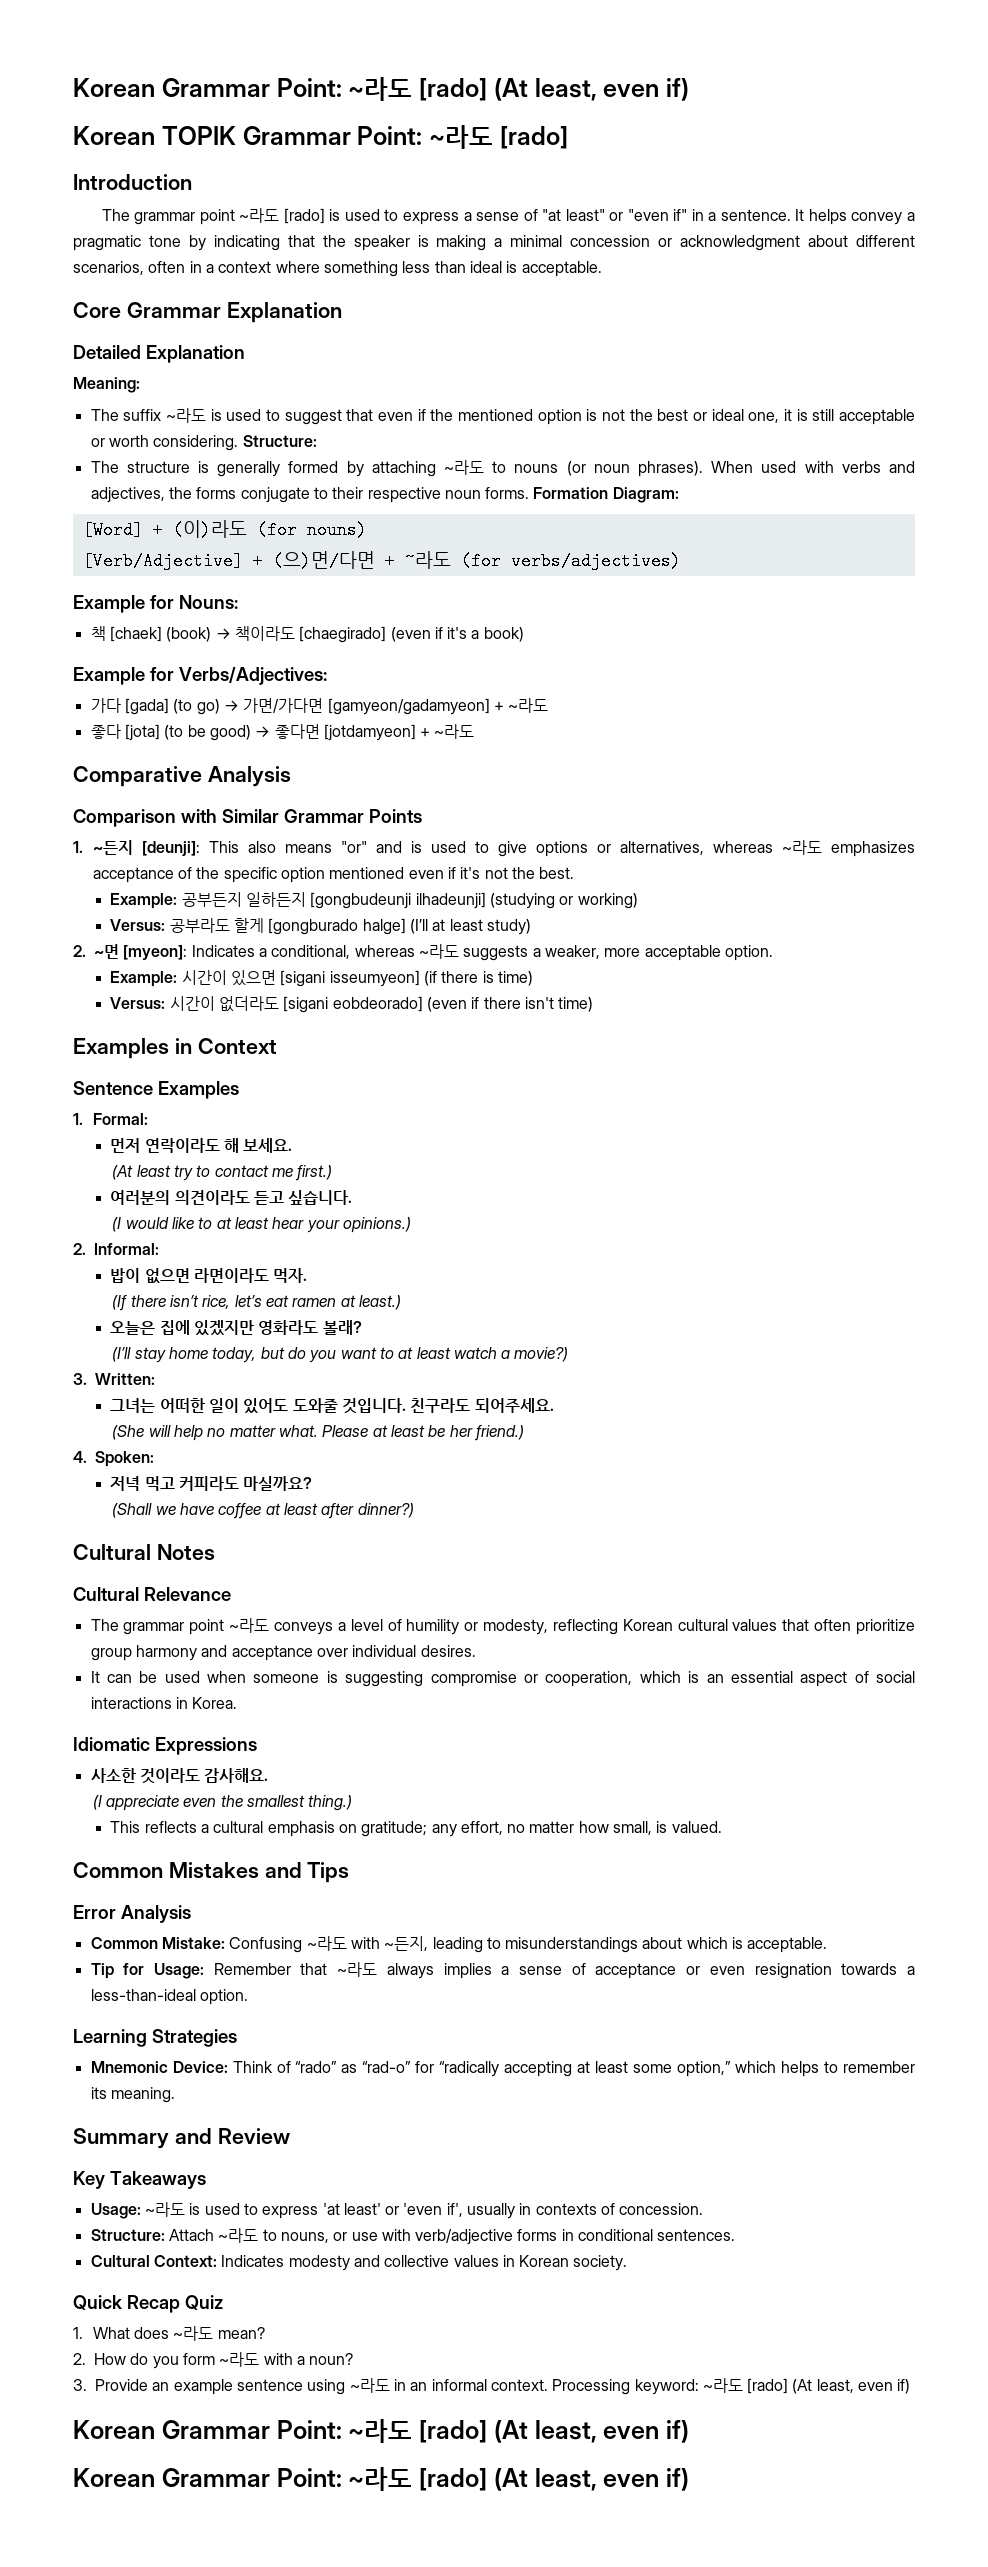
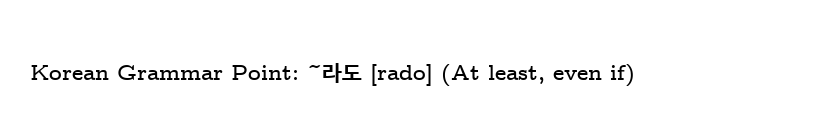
[73,77,689,101] [73,125,568,149] [73,174,192,190] [101,208,915,225] [73,235,916,251] [73,261,602,277] [73,302,342,323] [73,345,245,363] [73,377,140,393] [90,408,916,425] [90,435,317,451] [90,460,916,477] [90,487,679,503] [82,520,367,539] [82,551,681,570] [73,595,238,613] [90,626,524,643] [73,666,327,685] [90,698,549,715] [90,724,475,741] [73,766,291,787] [73,809,422,827] [73,840,916,857] [92,867,575,883] [110,892,638,909] [110,918,531,935] [73,944,773,961] [110,970,533,987] [110,996,594,1013] [73,1038,277,1059] [73,1081,239,1099] [73,1113,148,1125] [110,1138,293,1153] [112,1165,333,1181] [110,1190,353,1205] [112,1217,411,1233] [73,1243,159,1255] [110,1268,308,1284] [112,1295,401,1311] [110,1320,362,1336] [112,1347,569,1363] [73,1373,155,1385] [110,1398,554,1414] [112,1425,524,1441] [73,1451,154,1467] [110,1476,313,1491] [112,1503,414,1519] [73,1544,215,1560] [73,1587,231,1601] [90,1618,916,1635] [90,1645,476,1661] [90,1671,915,1687] [90,1697,238,1709] [73,1737,257,1755] [90,1768,269,1784] [92,1795,353,1811] [110,1821,722,1837] [73,1862,350,1883] [73,1905,191,1923] [90,1936,828,1953] [90,1962,915,1979] [90,1989,248,2005] [73,2029,237,2047] [90,2061,916,2077] [90,2087,175,2103] [73,2128,290,2149] [73,2171,206,2189] [90,2202,704,2219] [90,2228,736,2245] [90,2255,628,2271] [73,2295,223,2313] [73,2326,265,2341] [73,2352,354,2369] [73,2378,911,2395] [73,2419,689,2443] [73,2467,689,2491] Korean Grammar Point: ~라도 [rado] (At least, even if) // Korean TOPIK Grammar Point: ~라도 [rado] // Introduction // The grammar point ~라도 [rado] is used to express a sense of "at least" or "even if" in a sentence. It helps convey a pragmatic tone by indicating that the speaker is making a minimal concession or acknowledgment about different scenarios, often in a context where something less than ideal is acceptable. // Core Grammar Explanation // Detailed Explanation // Meaning: // The suffix ~라도 is used to suggest that even if the mentioned option is not the best or ideal one, it is still acceptable or worth considering. Structure: // The structure is generally formed by attaching ~라도 to nouns (or noun phrases). When used with verbs and adjectives, the forms conjugate to their respective noun forms. Formation Diagram: // [Word] + (이)라도 (for nouns) // [Verb/Adjective] + (으)면/다면 + ~라도 (for verbs/adjectives) // Example for Nouns: // 책 [chaek] (book) → 책이라도 [chaegirado] (even if it's a book) // Example for Verbs/Adjectives: // 가다 [gada] (to go) → 가면/가다면 [gamyeon/gadamyeon] + ~라도 // 좋다 [jota] (to be good) → 좋다면 [jotdamyeon] + ~라도 // Comparative Analysis // Comparison with Similar Grammar Points // 1. ~든지 [deunji]: This also means "or" and is used to give options or alternatives, whereas ~라도 emphasizes acceptance of the specific option mentioned even if it's not the best. // Example: 공부든지 일하든지 [gongbudeunji ilhadeunji] (studying or working) // Versus: 공부라도 할게 [gongburado halge] (I’ll at least study) // 2. ~면 [myeon]: Indicates a conditional, whereas ~라도 suggests a weaker, more acceptable option. // Example: 시간이 있으면 [sigani isseumyeon] (if there is time) // Versus: 시간이 없더라도 [sigani eobdeorado] (even if there isn't time) // Examples in Context // Sentence Examples // 1. Formal: // 먼저 연락이라도 해 보세요. // (At least try to contact me first.) // 여러분의 의견이라도 듣고 싶습니다. // (I would like to at least hear your opinions.) // 2. Informal: // 밥이 없으면 라면이라도 먹자. // (If there isn’t rice, let’s eat ramen at least.) // 오늘은 집에 있겠지만 영화라도 볼래? // (I’ll stay home today, but do you want to at least watch a movie?) // 3. Written: // 그녀는 어떠한 일이 있어도 도와줄 것입니다. 친구라도 되어주세요. // (She will help no matter what. Please at least be her friend.) // 4. Spoken: // 저녁 먹고 커피라도 마실까요? // (Shall we have coffee at least after dinner?) // Cultural Notes // Cultural Relevance // The grammar point ~라도 conveys a level of humility or modesty, reflecting Korean cultural values that often prioritize group harmony and acceptance over individual desires. // It can be used when someone is suggesting compromise or cooperation, which is an essential aspect of social interactions in Korea. // Idiomatic Expressions // 사소한 것이라도 감사해요. // (I appreciate even the smallest thing.) // This reflects a cultural emphasis on gratitude; any effort, no matter how small, is valued. // Common Mistakes and Tips // Error Analysis // Common Mistake: Confusing ~라도 with ~든지, leading to misunderstandings about which is acceptable. // Tip for Usage: Remember that ~라도 always implies a sense of acceptance or even resignation towards a less-than-ideal option. // Learning Strategies // Mnemonic Device: Think of “rado” as “rad-o” for “radically accepting at least some option,” which helps to remember its meaning. // Summary and Review // Key Takeaways // Usage: ~라도 is used to express 'at least' or 'even if', usually in contexts of concession. // Structure: Attach ~라도 to nouns, or use with verb/adjective forms in conditional sentences. // Cultural Context: Indicates modesty and collective values in Korean society. // Quick Recap Quiz // 1. What does ~라도 mean? // 2. How do you form ~라도 with a noun? // 3. Provide an example sentence using ~라도 in an informal context. Processing keyword: ~라도 [rado] (At least, even if) // Korean Grammar Point: ~라도 [rado] (At least, even if) // Korean Grammar Point: ~라도 [rado] (At least, even if) -> [30,63,635,87] Korean Grammar Point: ~라도 [rado] (At least, even if)

